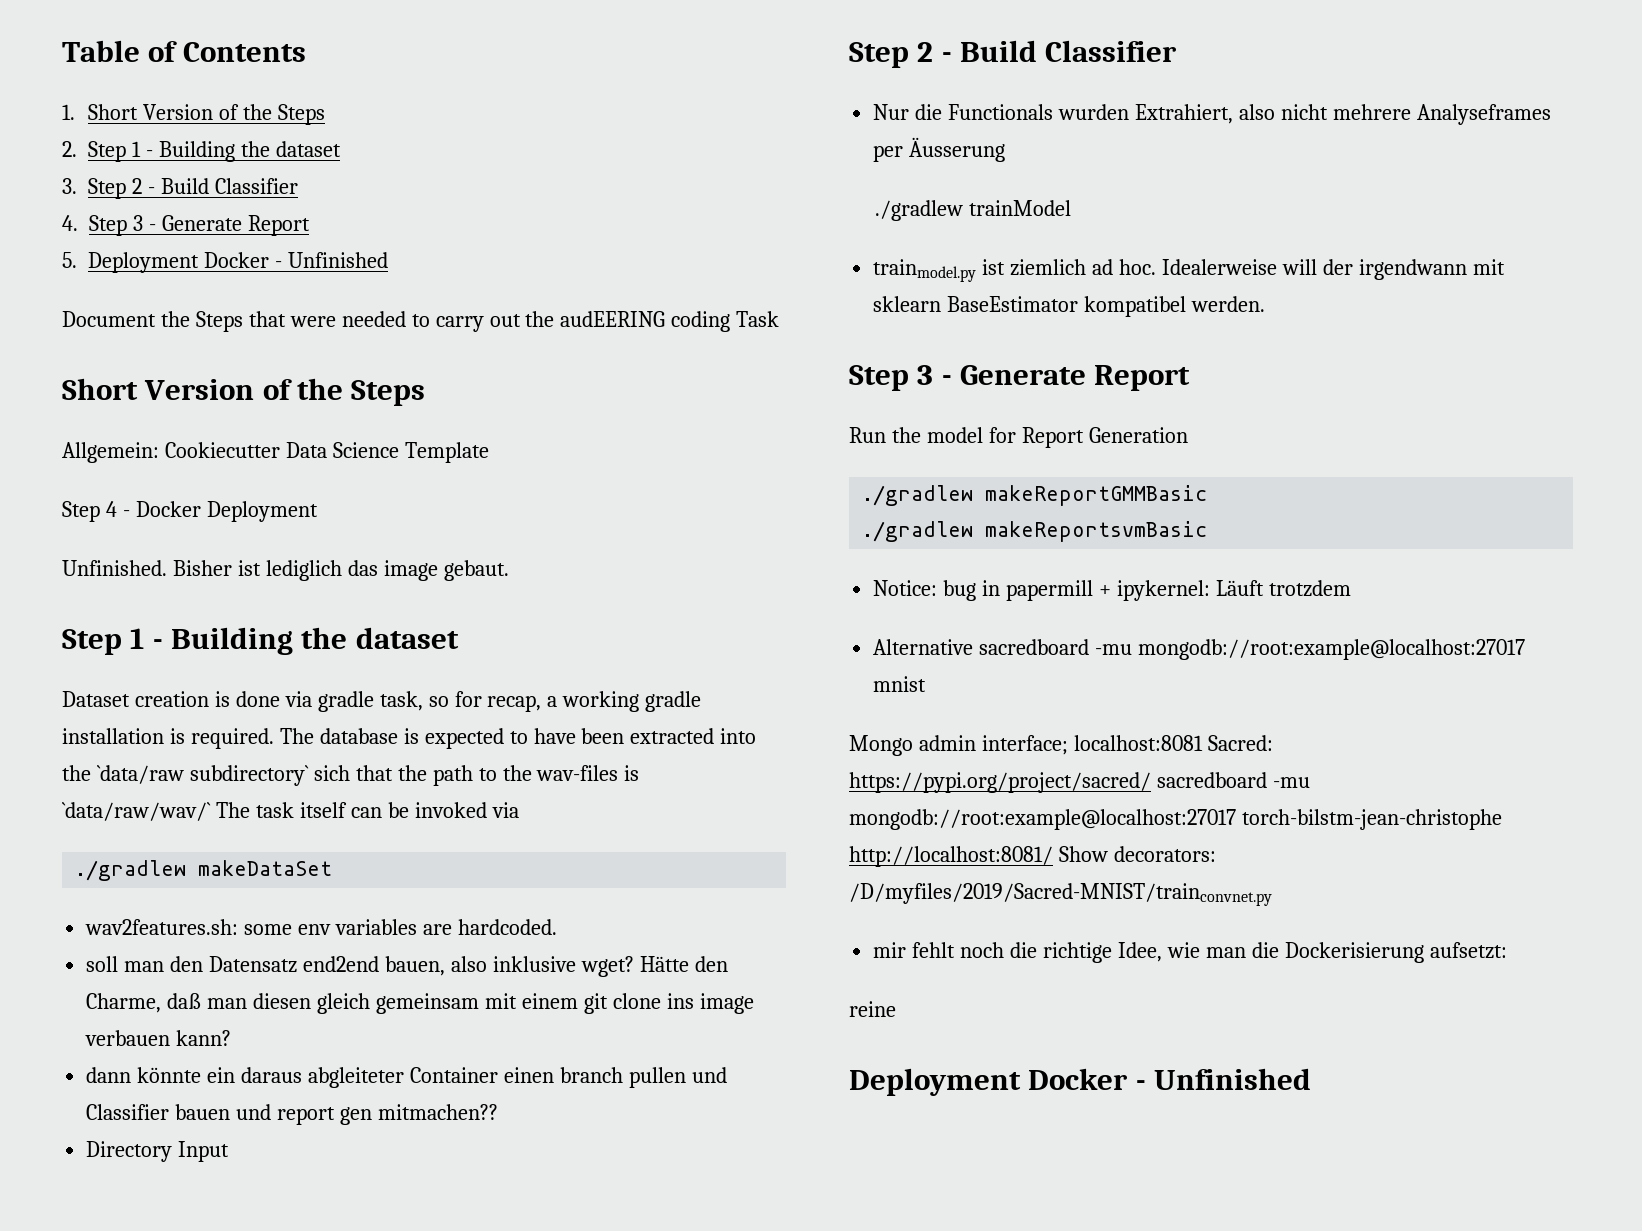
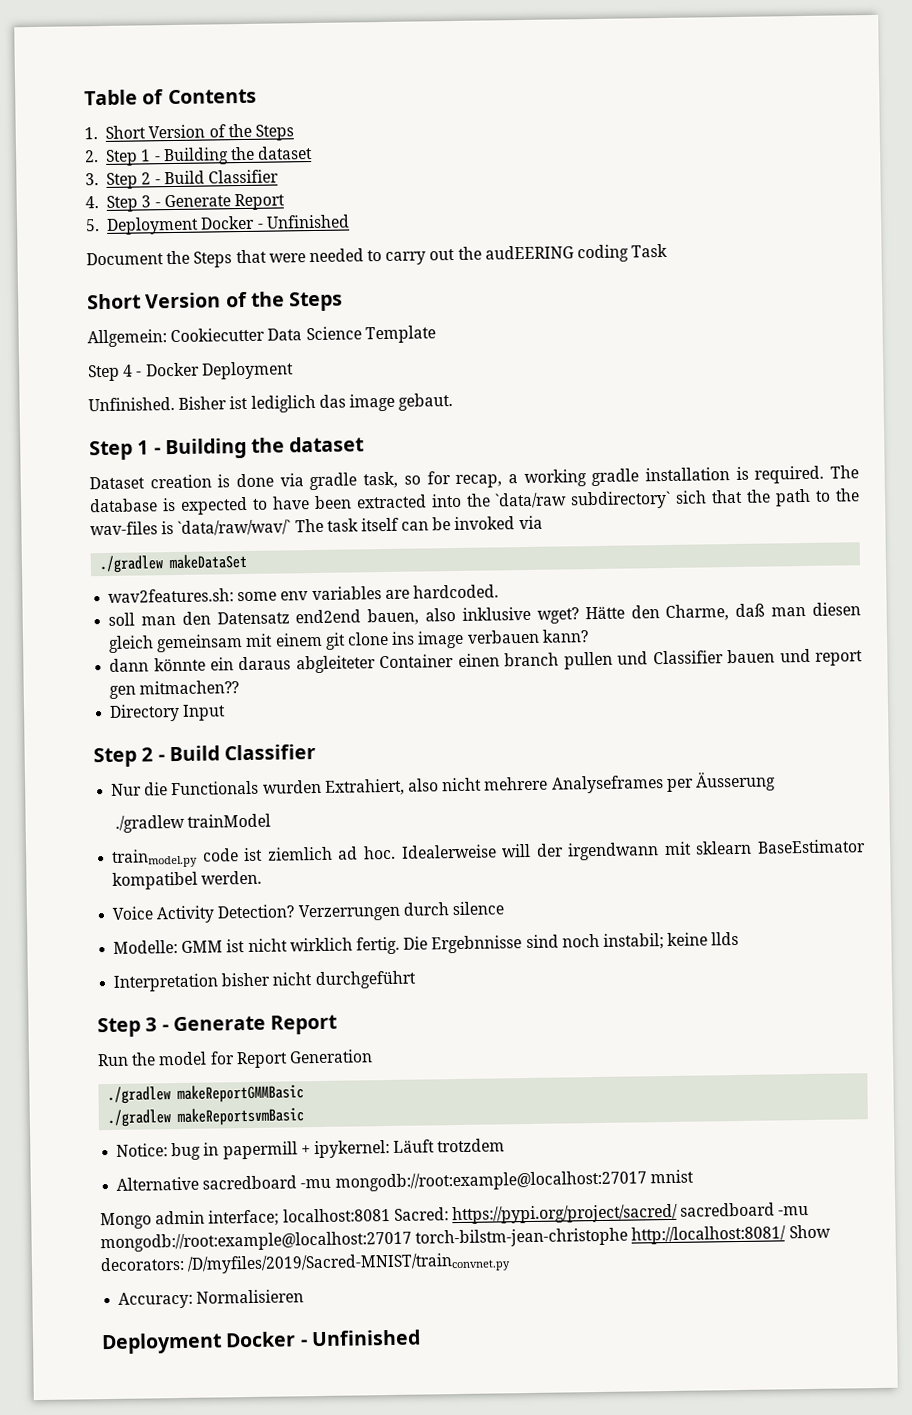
(977, 270) none -> [201,848,239,862] code
(1266, 304) none -> [112,901,504,924] [113,931,740,955] [113,970,417,992] // Voice Activity Detection? Verzerrungen durch silence // Modelle: GMM ist nicht wirklich fertig. Die Ergebnnisse sind noch instabil; keine llds // Interpretation bisher nicht durchgeführt
[873,942,1507,963] [849,1001,896,1017] mir fehlt noch die richtige Idee, wie man die Dockerisierung aufsetzt: // reine -> [118,1289,305,1309] Accuracy: Normalisieren

